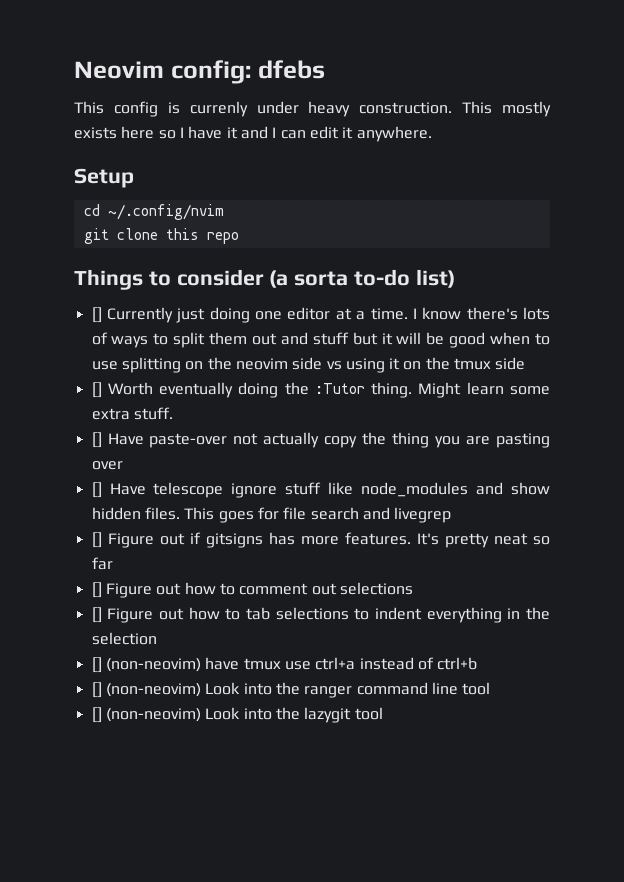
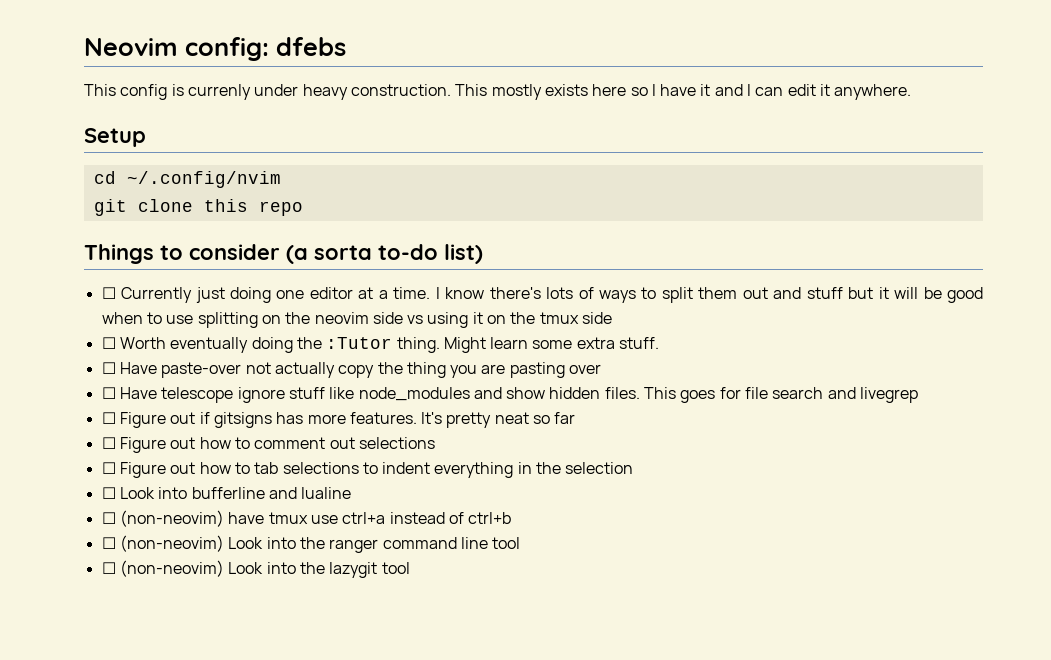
[91,307,102,323] [] -> [101,287,116,299] ☐
[91,382,102,398] [] -> [101,337,116,349] ☐
[91,432,102,448] [] -> [101,362,116,374] ☐
[91,482,102,498] [] -> [101,387,116,399] ☐
[91,532,102,548] [] -> [101,412,116,424] ☐
[91,582,102,598] [] -> [101,437,116,449] ☐
[91,607,102,623] [] -> [101,462,116,474] ☐
[91,657,102,673] [] -> [101,487,352,499] [101,512,116,524] ☐ Look into bufferline and lualine // ☐
[91,682,102,698] [] -> [101,537,116,549] ☐
[91,707,102,723] [] -> [101,562,116,574] ☐

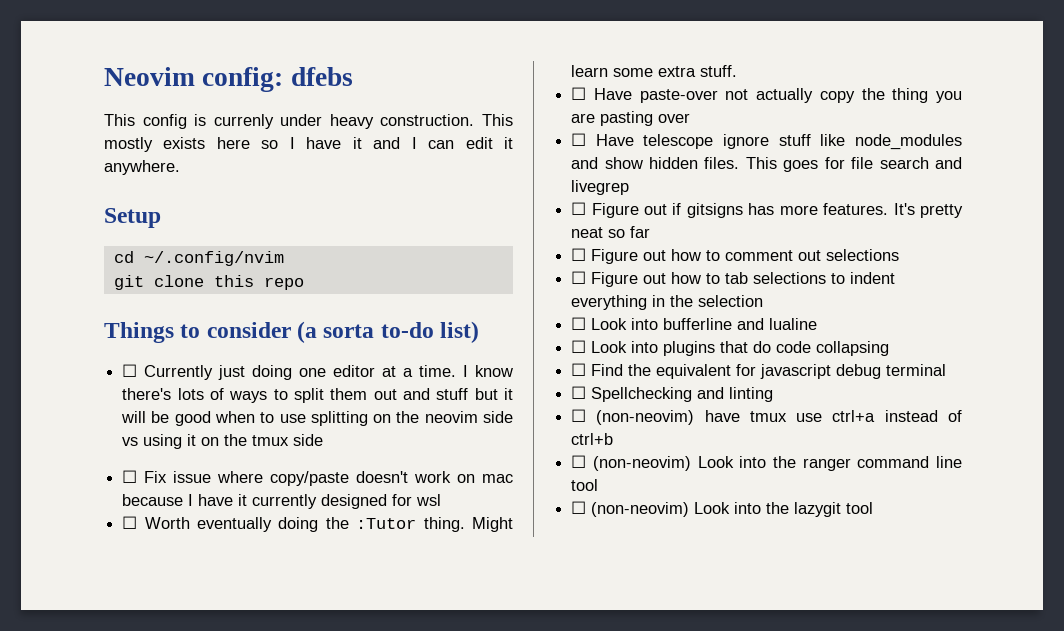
(613, 318) none -> [122,470,513,486] [122,494,442,509] // ☐ Fix issue where copy/paste doesn't work on mac because I have it currently designed for wsl
(352, 493) none -> [571,340,890,356] [571,363,947,379] [571,386,774,402] // ☐ Look into plugins that do code collapsing // ☐ Find the equivalent for javascript debug terminal // ☐ Spellchecking and linting

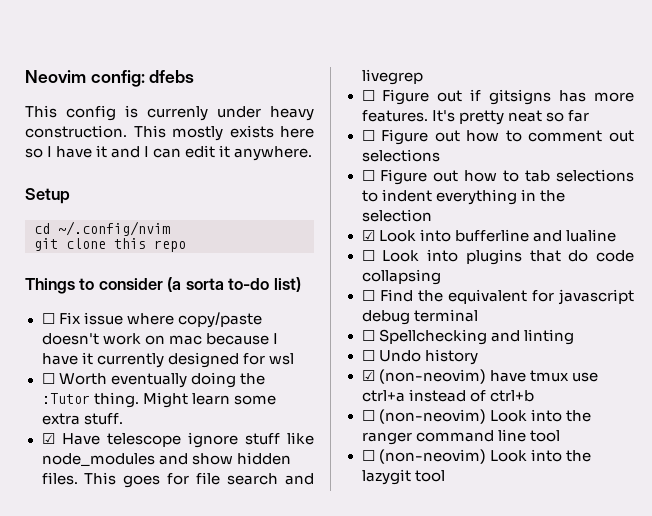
[122,364,514,380] [122,388,514,403] [121,411,514,426] [122,434,324,449] // ☐ Currently just doing one editor at a time. I know there's lots of ways to split them out and stuff but it will be good when to use splitting on the neovim side vs using it on the tmux side -> (301, 284) none
[571,87,962,103] [571,111,691,126] [571,133,587,146] ☐ Have paste-over not actually copy the thing you are pasting over // ☐ -> [41,433,55,444] ☑
[571,317,587,330] ☐ -> [361,230,375,241] ☑
(587, 415) none -> [378,349,478,365] [361,370,375,381] Undo history // ☑

